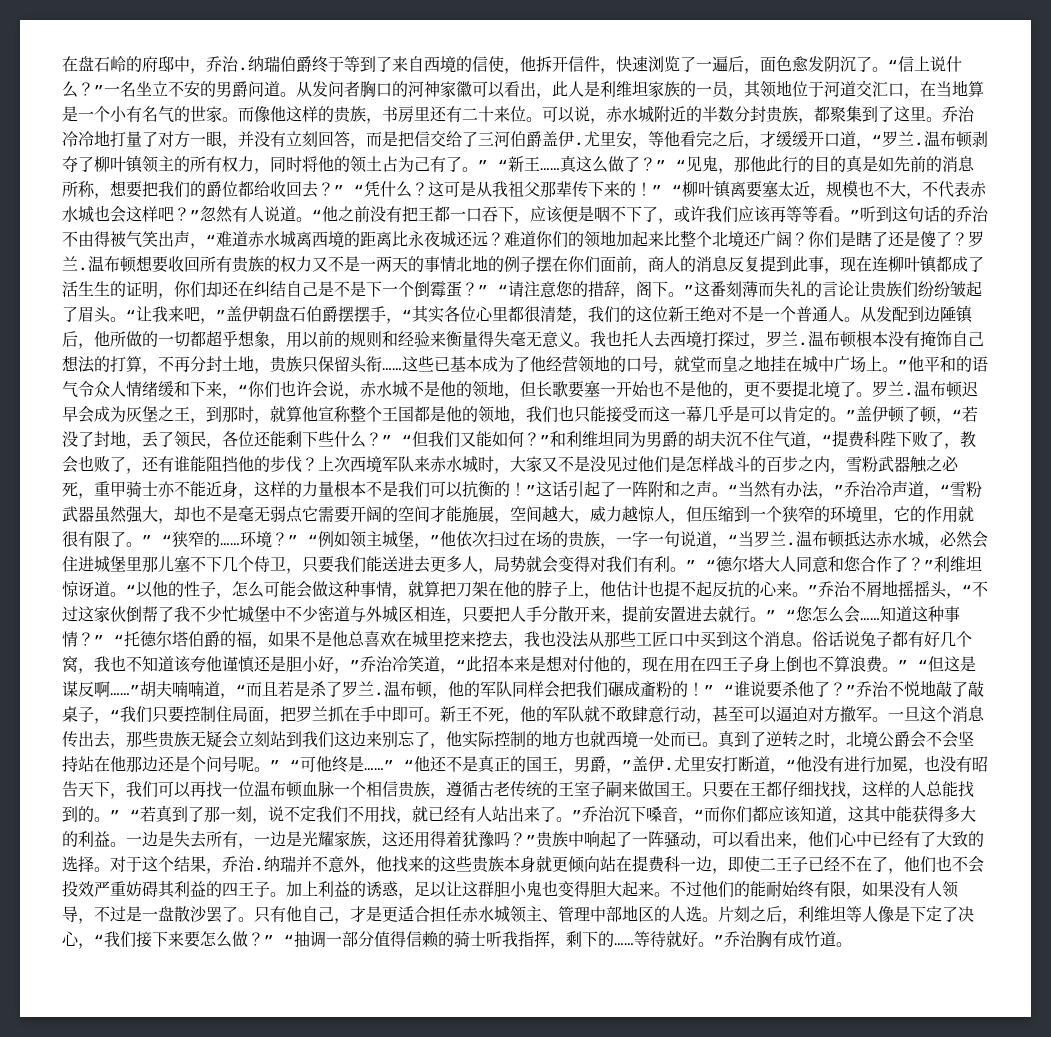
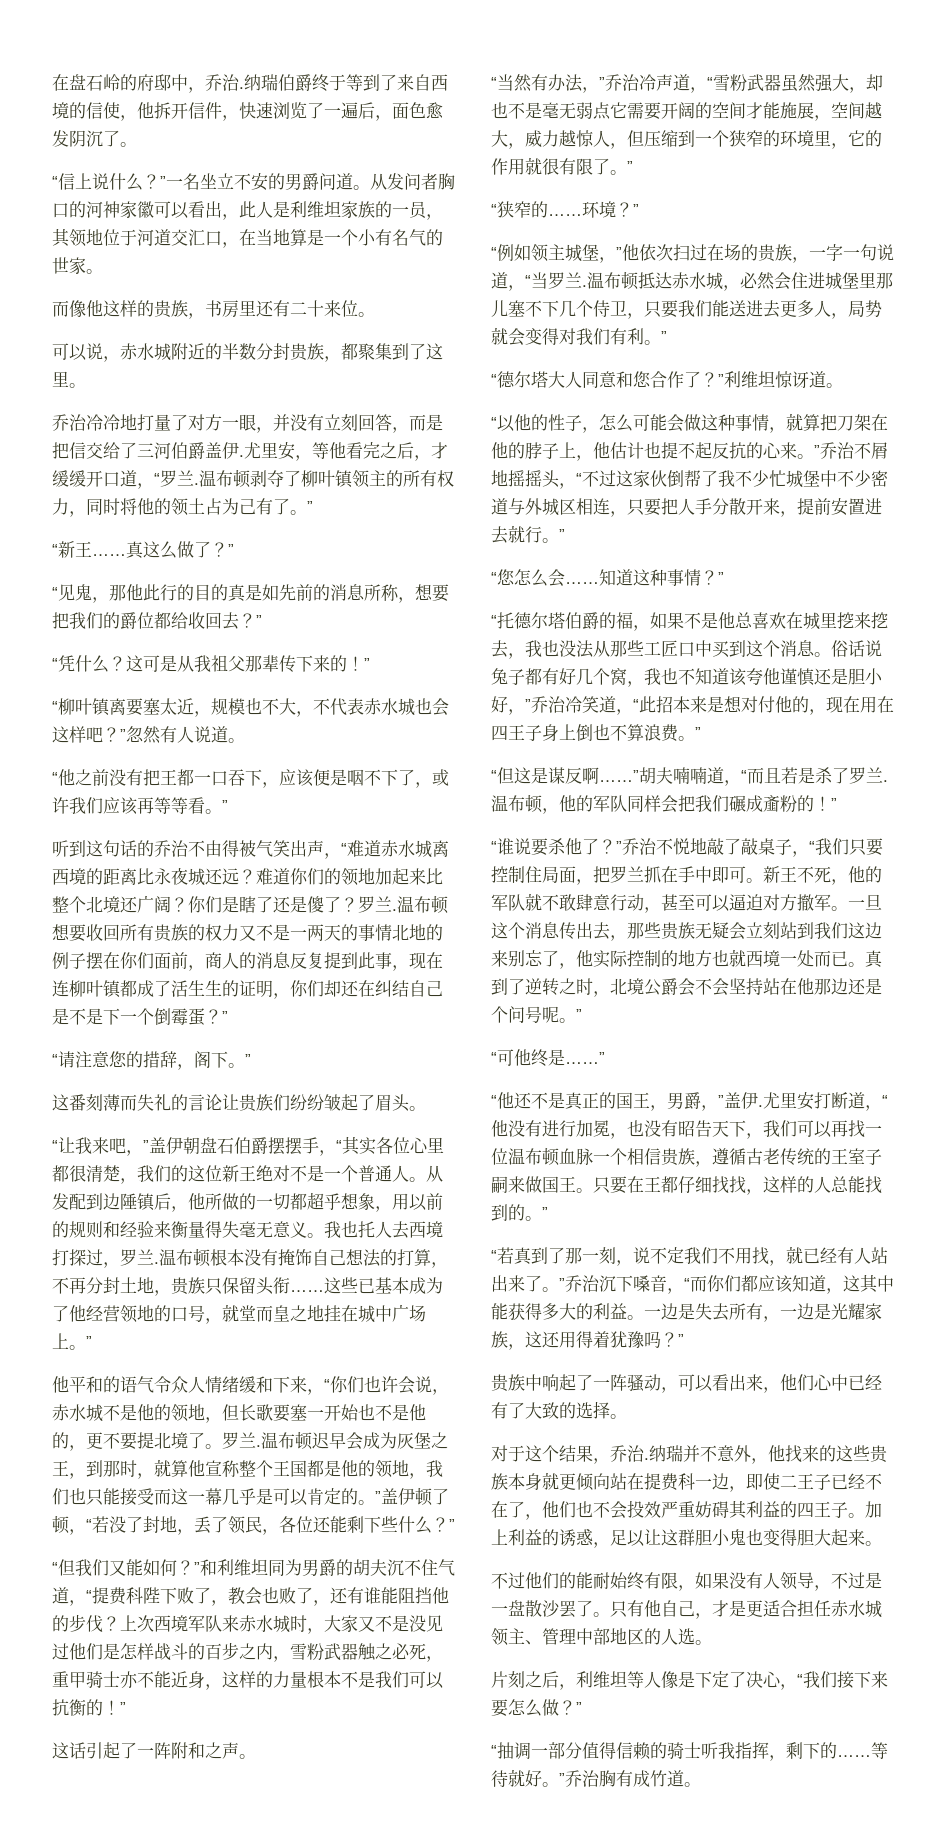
(888, 69) none -> (137, 144) //
(238, 119) none -> (103, 271) //
(542, 119) none -> (375, 314) //
(942, 119) none -> (86, 385) //
(488, 165) none -> (313, 507) //
(666, 165) none -> (234, 550) //
(344, 190) none -> (262, 621) //
(662, 190) none -> (370, 664) //
(312, 219) none -> (245, 740) //
(860, 215) none -> (228, 806) //
(488, 290) none -> (228, 1017) //
(694, 290) none -> (251, 1060) //
(126, 319) none -> (426, 1108) //
(908, 365) none -> (92, 1342) //
(392, 440) none -> (455, 1525) //
(536, 490) none -> (126, 1708) //
(728, 494) none -> (256, 1756) //
(152, 540) none -> (633, 167) //
(298, 540) none -> (639, 210) //
(696, 565) none -> (667, 337) //
(126, 594) none -> (843, 385) //
(776, 615) none -> (565, 535) //
(104, 640) none -> (724, 578) //
(908, 665) none -> (701, 733) //
(714, 690) none -> (837, 804) //
(280, 765) none -> (582, 1015) //
(394, 765) none -> (605, 1058) //
(120, 815) none -> (548, 1213) //
(536, 840) none -> (684, 1340) //
(110, 869) none -> (627, 1416) //
(670, 894) none -> (882, 1543) //
(718, 919) none -> (712, 1642) //
(274, 940) none -> (582, 1708) //

